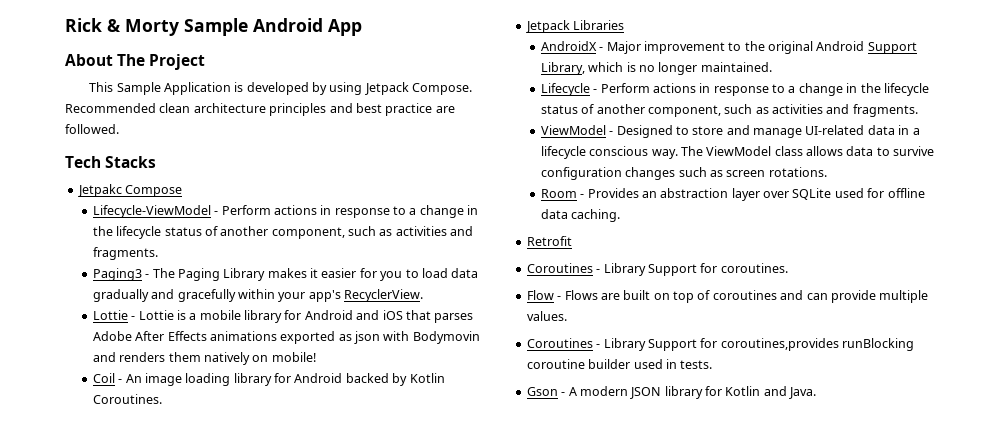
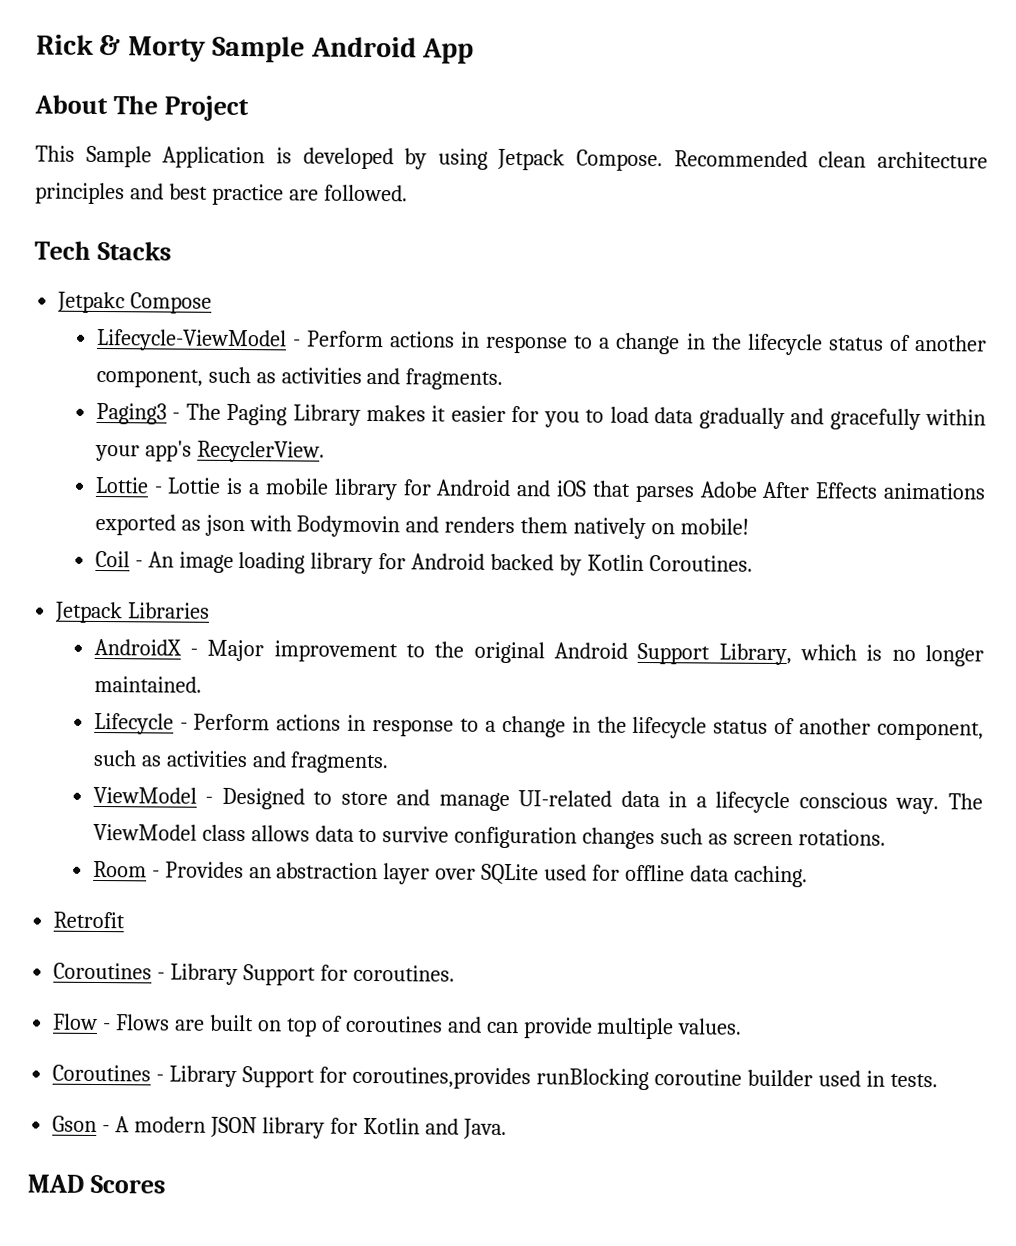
(817, 393) none -> [27,1174,166,1194] // MAD Scores

